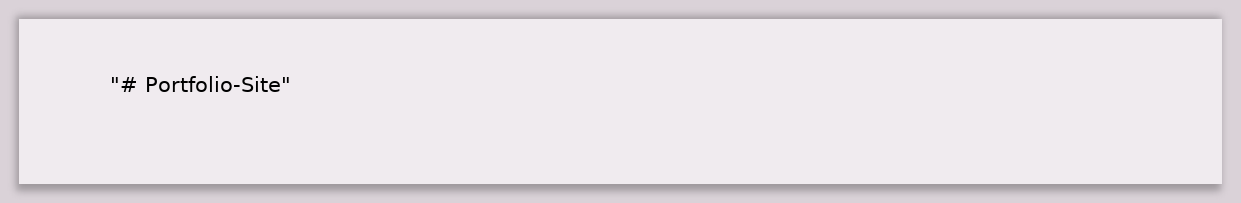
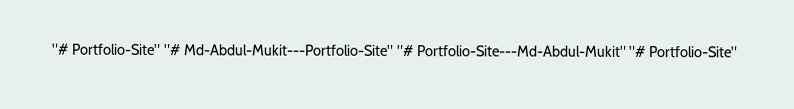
[110,76,291,92] "# Portfolio-Site" -> [51,43,739,58] "# Portfolio-Site" "# Md-Abdul-Mukit---Portfolio-Site" "# Portfolio-Site---Md-Abdul-Mukit" "# Portfolio-Site"

